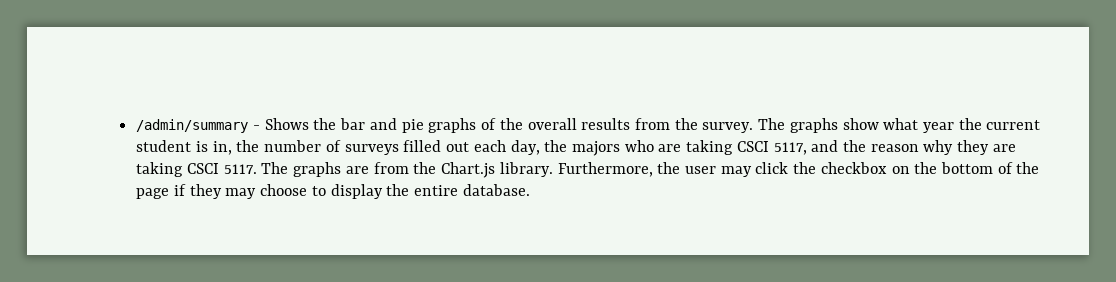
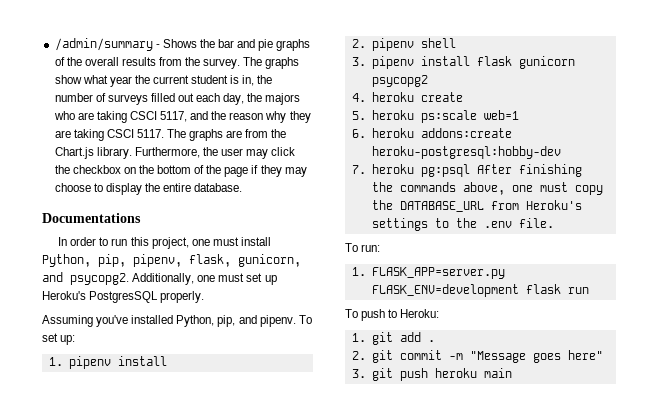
(530, 190) none -> [42,213,141,223] [58,237,271,249] [42,254,301,267] [42,272,277,285] [42,291,205,303] [42,315,312,327] [42,333,76,345] [48,356,167,369] [351,38,456,51] [351,56,575,69] [371,75,428,87] [351,92,463,102] [351,110,519,123] [351,128,512,138] [371,146,561,159] [351,164,582,177] [371,182,603,195] [371,200,582,212] [371,218,554,231] [345,243,381,252] [351,267,505,279] [371,284,589,297] [345,309,440,321] [351,332,435,345] [351,350,603,363] [351,368,512,381] // Documentations // In order to run this project, one must install Python, pip, pipenv, flask, gunicorn, and psycopg2. Additionally, one must set up Heroku's PostgresSQL properly. // Assuming you've installed Python, pip, and pipenv. To set up: // 1. pipenv install // 2. pipenv shell // 3. pipenv install flask gunicorn psycopg2 // 4. heroku create // 5. heroku ps:scale web=1 // 6. heroku addons:create heroku-postgresql:hobby-dev // 7. heroku pg:psql After finishing the commands above, one must copy the DATABASE_URL from Heroku's settings to the .env file. // To run: // 1. FLASK_APP=server.py FLASK_ENV=development flask run // To push to Heroku: // 1. git add . // 2. git commit -m "Message goes here" // 3. git push heroku main

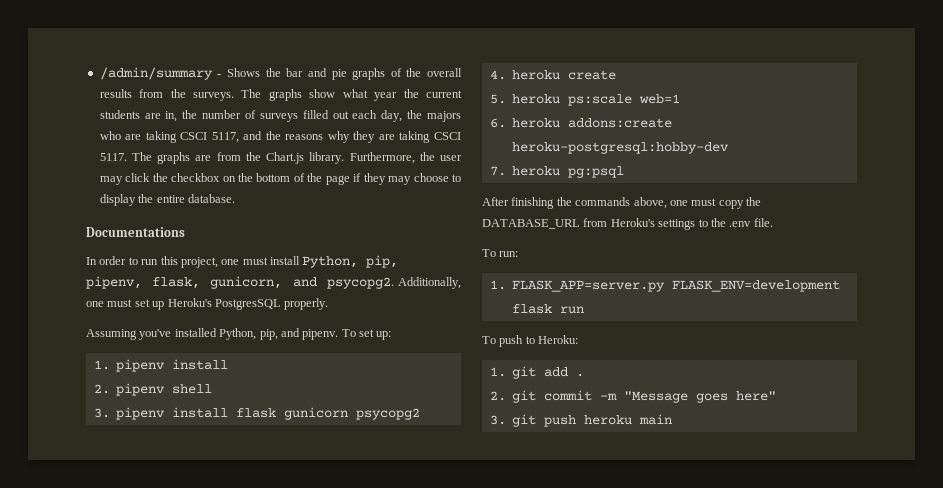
[203,58,241,69] survey. -> [193,92,235,101] surveys.
[191,75,240,84] student is -> [99,110,161,119] students are
[229,112,264,120] reason -> [285,134,324,140] reasons
(470, 170) none -> (624, 172) //

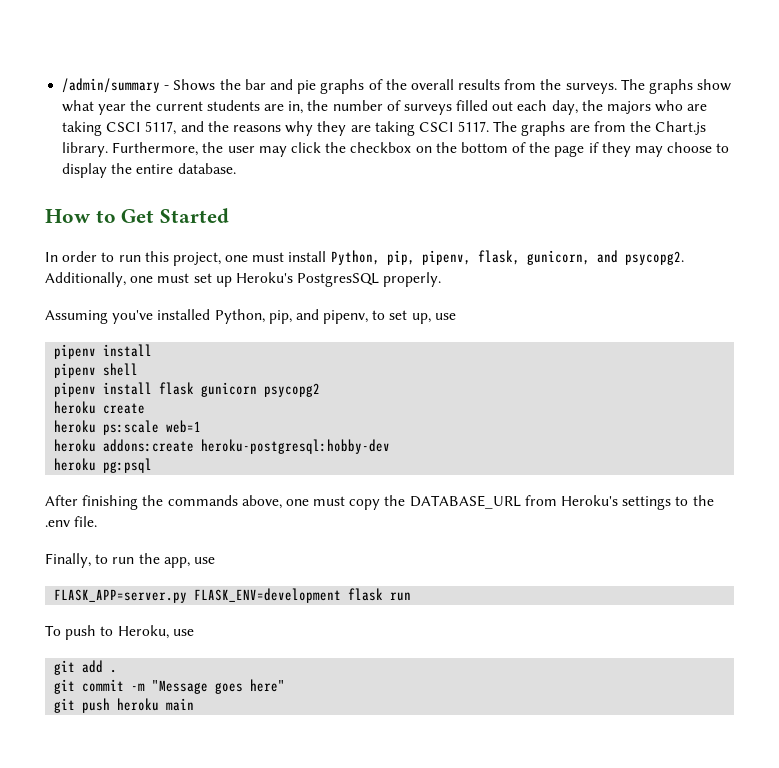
[86,227,185,237] Documentations -> [45,208,230,223] How to Get Started
[302,329,392,340] [93,360,110,370] pipenv. To set up: // 1. -> [323,310,456,324] pipenv, to set up, use //
[93,384,110,394] 2. -> (153, 350) none
[93,408,110,418] 3. -> (139, 369) none
[489,70,506,80] 4. -> (321, 390) none
[489,94,506,104] 5. -> (146, 408) none
[489,118,506,128] 6. -> (202, 426) none
[489,166,506,176] 7. -> (391, 446) none
[482,249,519,257] [489,280,506,290] To run: // 1. -> [45,553,215,568] Finally, to run the app, use //
[538,335,579,344] [489,367,506,377] Heroku: // 1. -> [117,625,194,639] Heroku, use //
[489,391,506,401] 2. -> (118, 671) none
[489,415,506,425] 3. -> (286, 685) none

